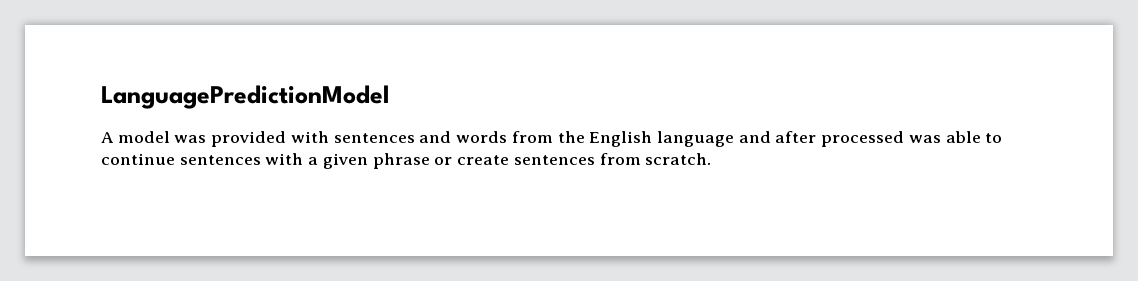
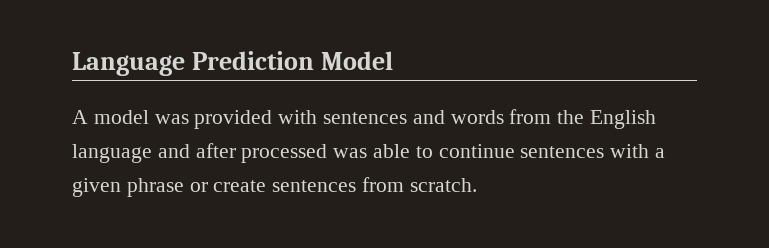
[101,85,389,109] LanguagePredictionModel -> [72,51,394,76] Language Prediction Model

